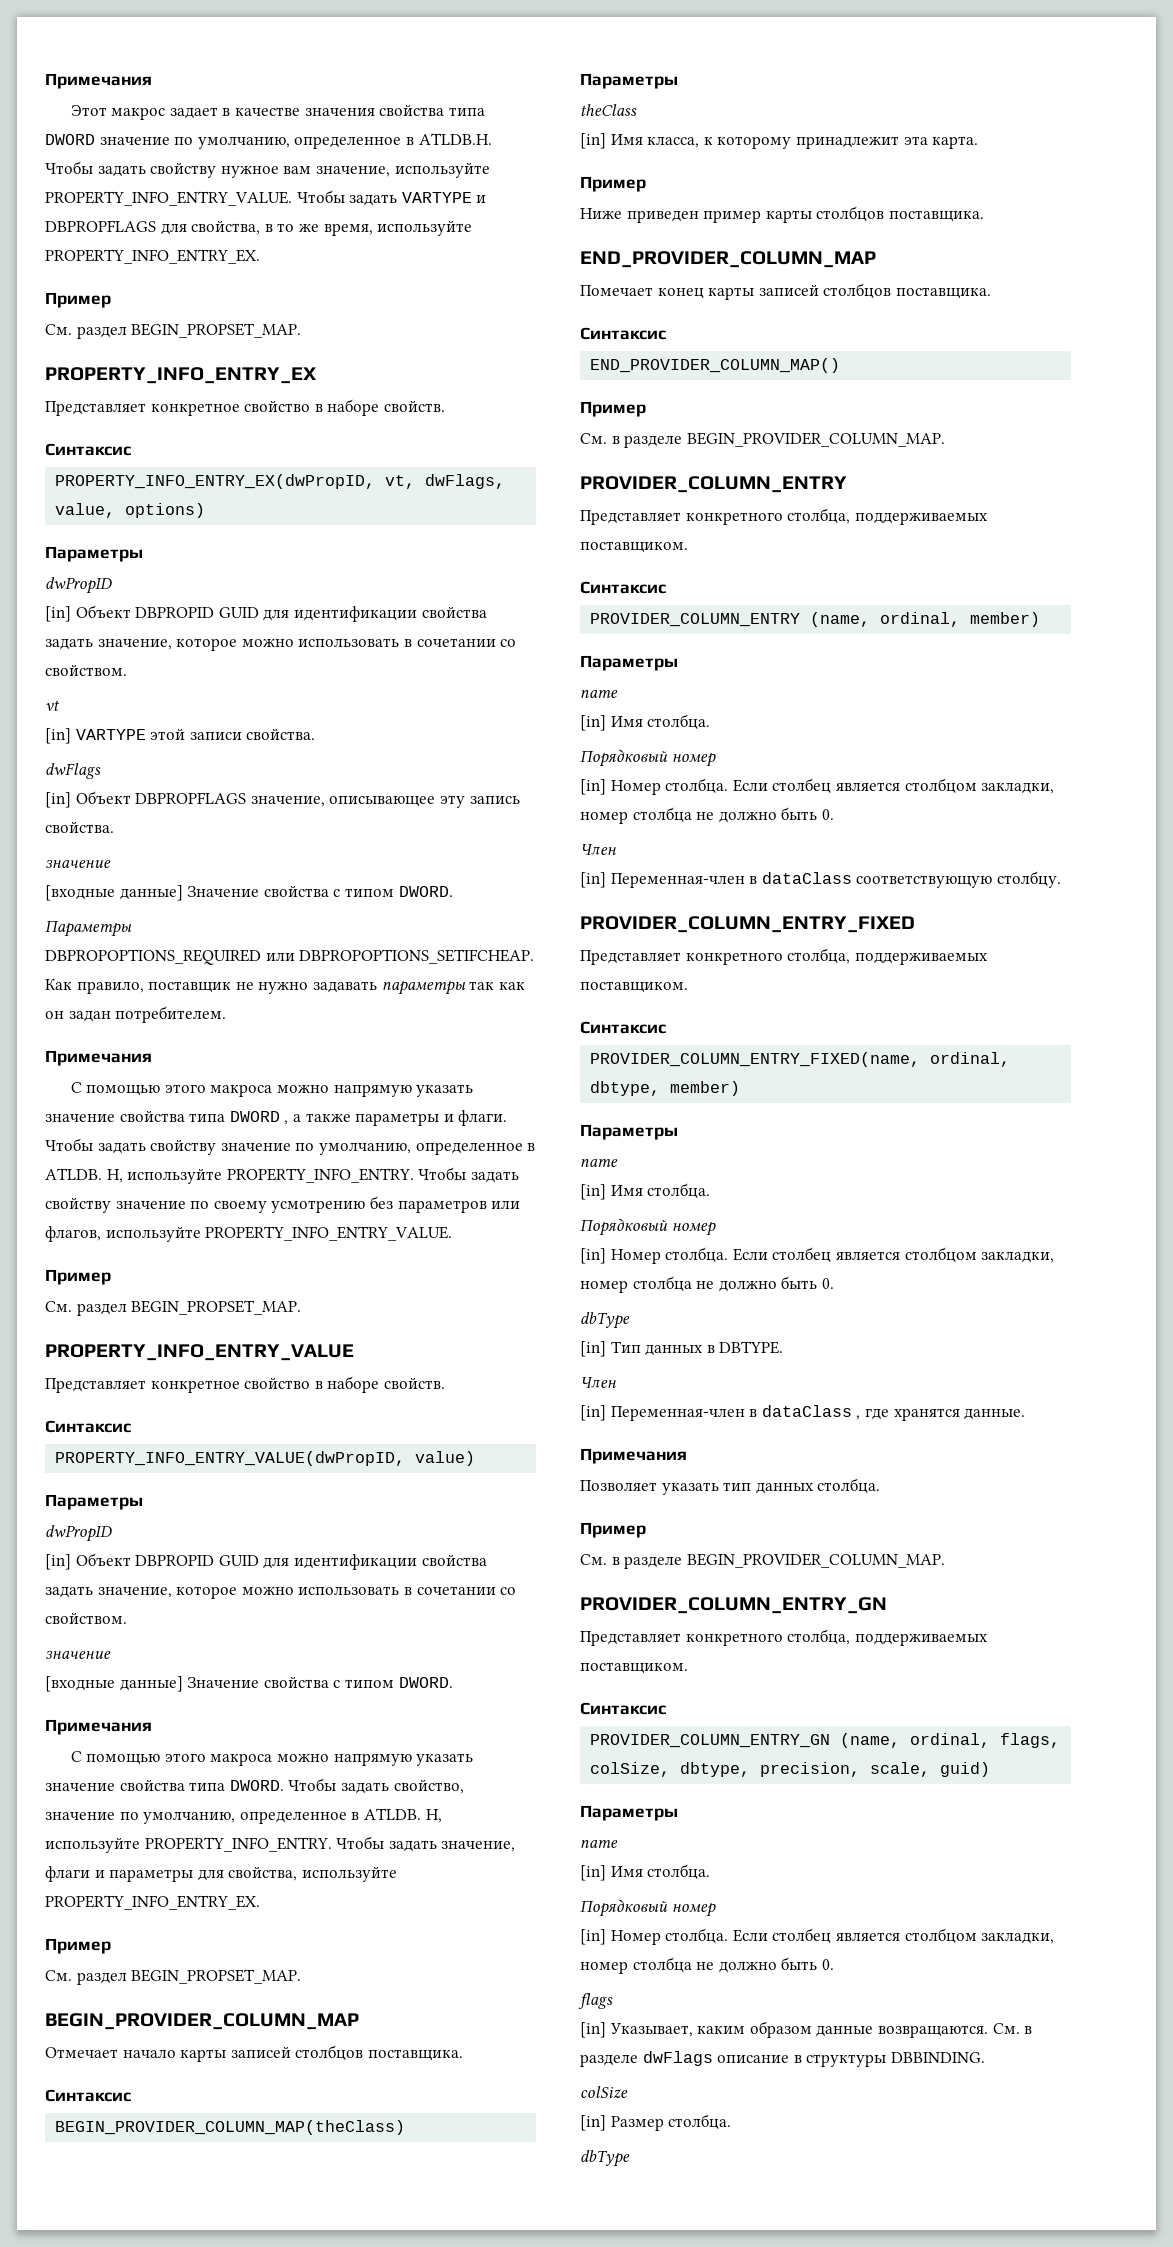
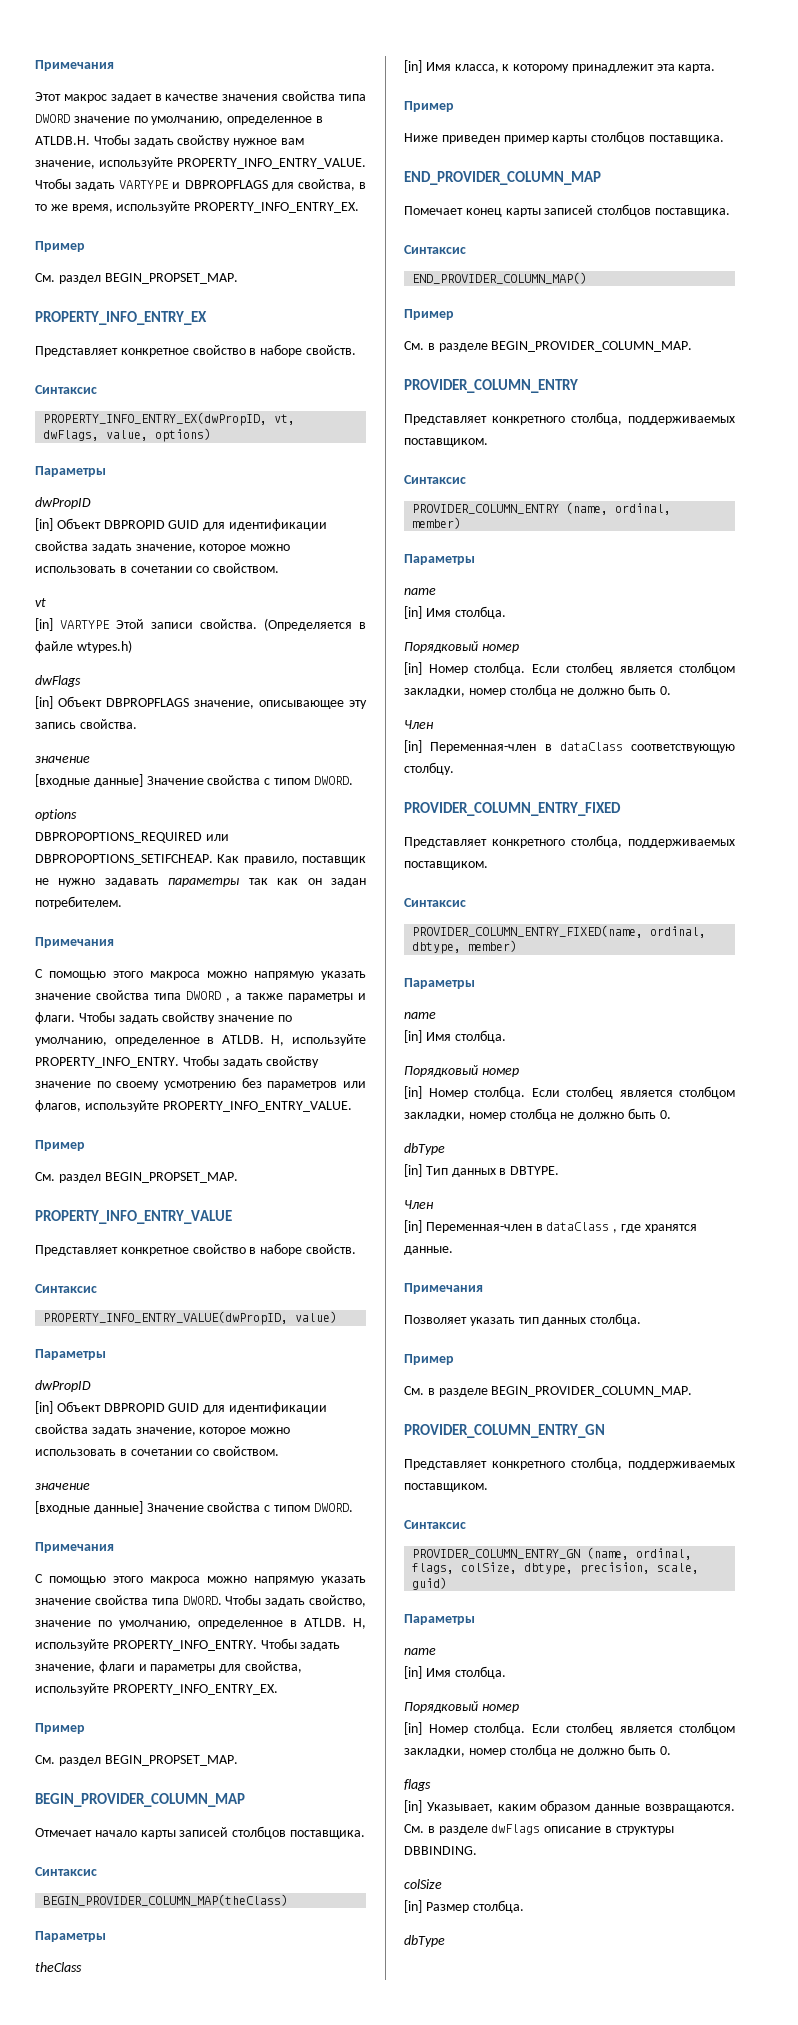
[150,728,186,740] этой -> [116,619,144,629] Этой
(316, 734) none -> [264,618,366,631] [35,640,132,653] (Определяется в файле wtypes.h)
[45,920,132,937] Параметры -> [35,809,77,821] options

